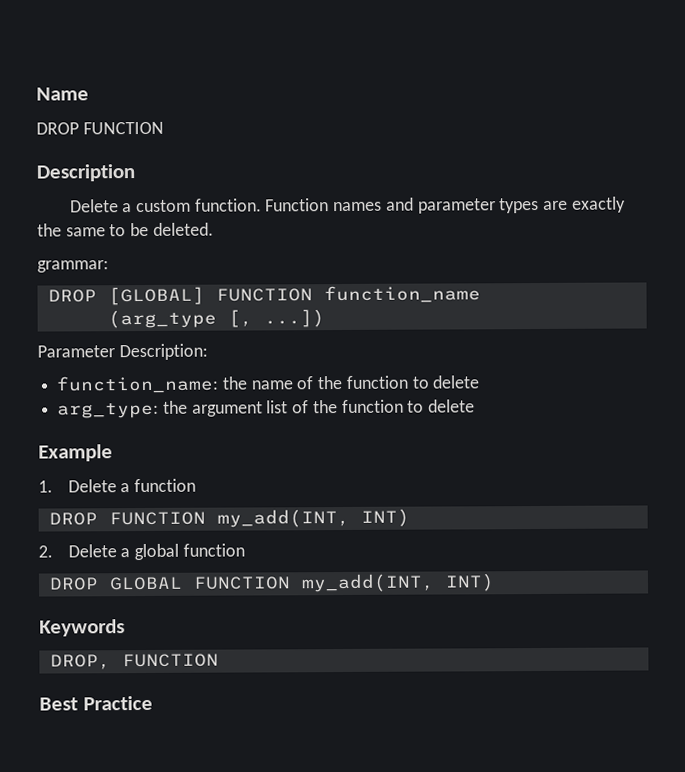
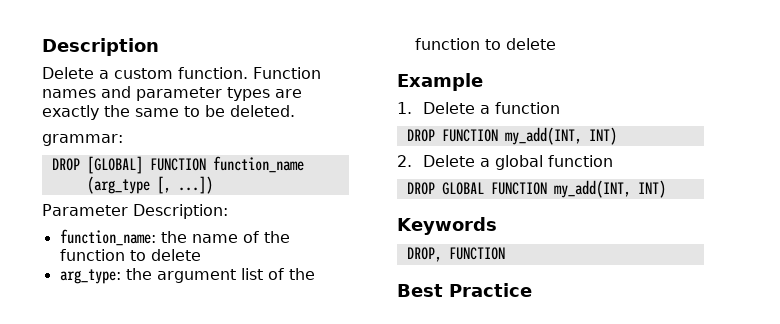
[36,87,89,101] [36,121,164,135] Name // DROP FUNCTION // -> (42, 47) none

